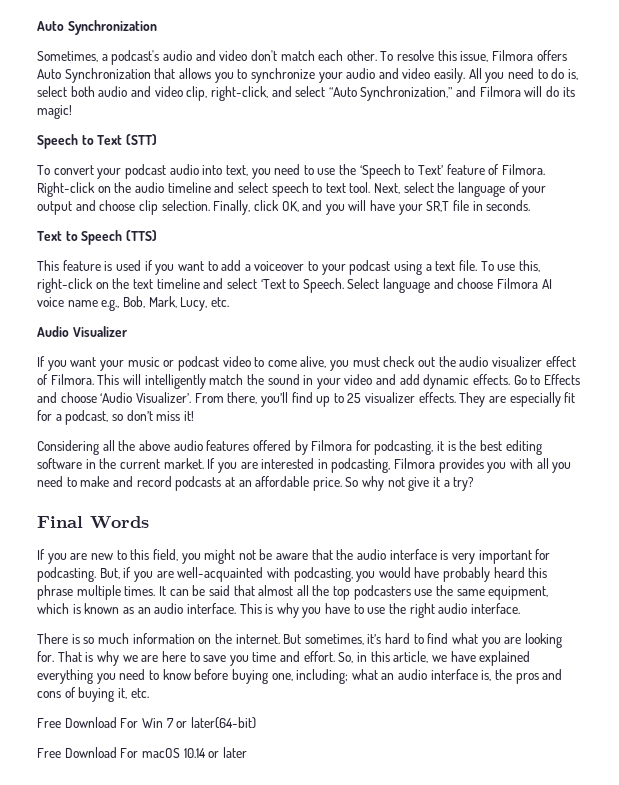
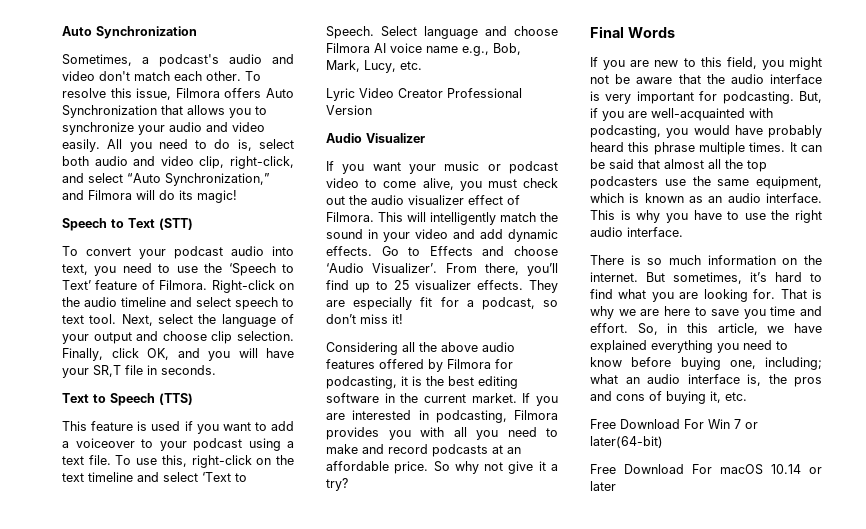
(229, 302) none -> [326,88,522,101] [326,105,372,115] // Lyric Video Creator Professional Version

